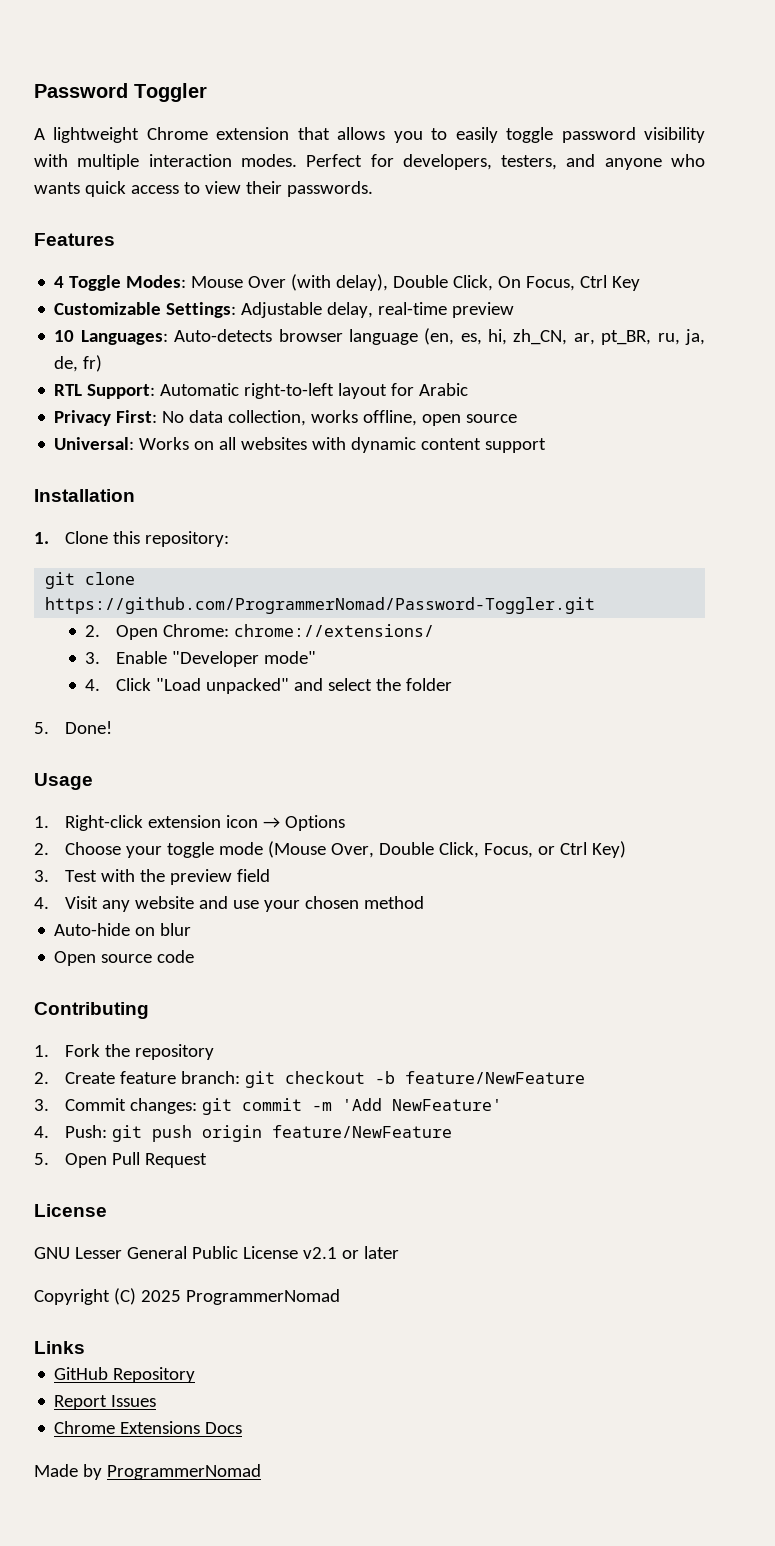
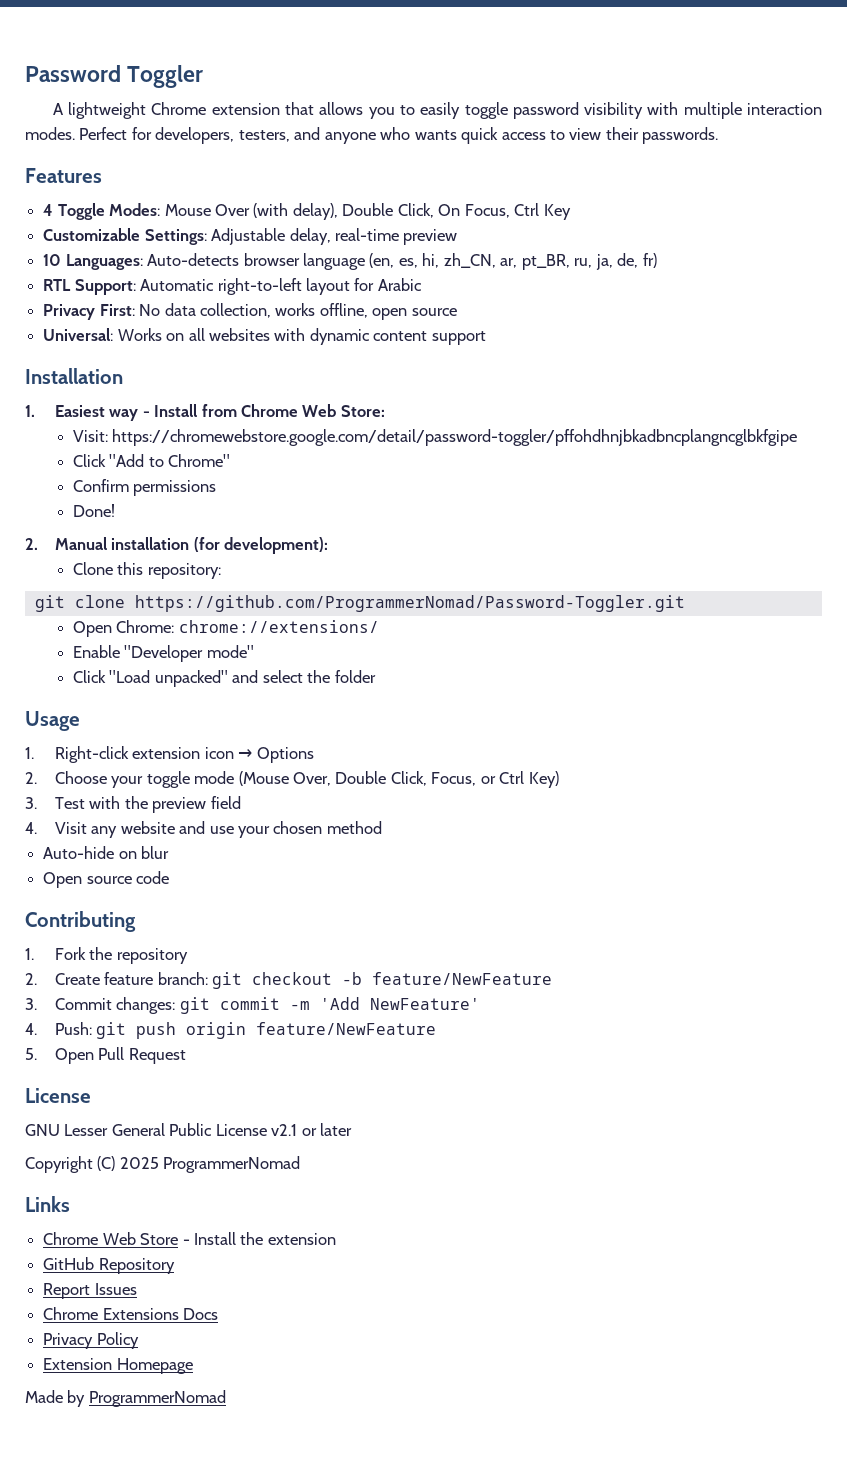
(49, 538) none -> [54,404,385,421] [72,429,798,446] [72,454,231,467] [72,479,217,496] [72,504,115,517] [25,537,329,554] Easiest way - Install from Chrome Web Store: // Visit: https://chromewebstore.google.com/detail/password-toggler/pffohdhnjbkadbncplangncglbkfgipe // Click "Add to Chrome" // Confirm permissions // Done! // 2. Manual installation (for development): //
[85,625,101,637] 2. -> (685, 603) none
[85,652,101,664] 3. -> (379, 626) none
[85,679,101,691] 4. -> (254, 651) none
[34,721,112,734] // 5. Done! -> (376, 676) none
(85, 1347) none -> [43,1232,336,1245] // Chrome Web Store - Install the extension
(243, 1428) none -> [43,1332,139,1349] [43,1358,193,1374] // Privacy Policy // Extension Homepage

